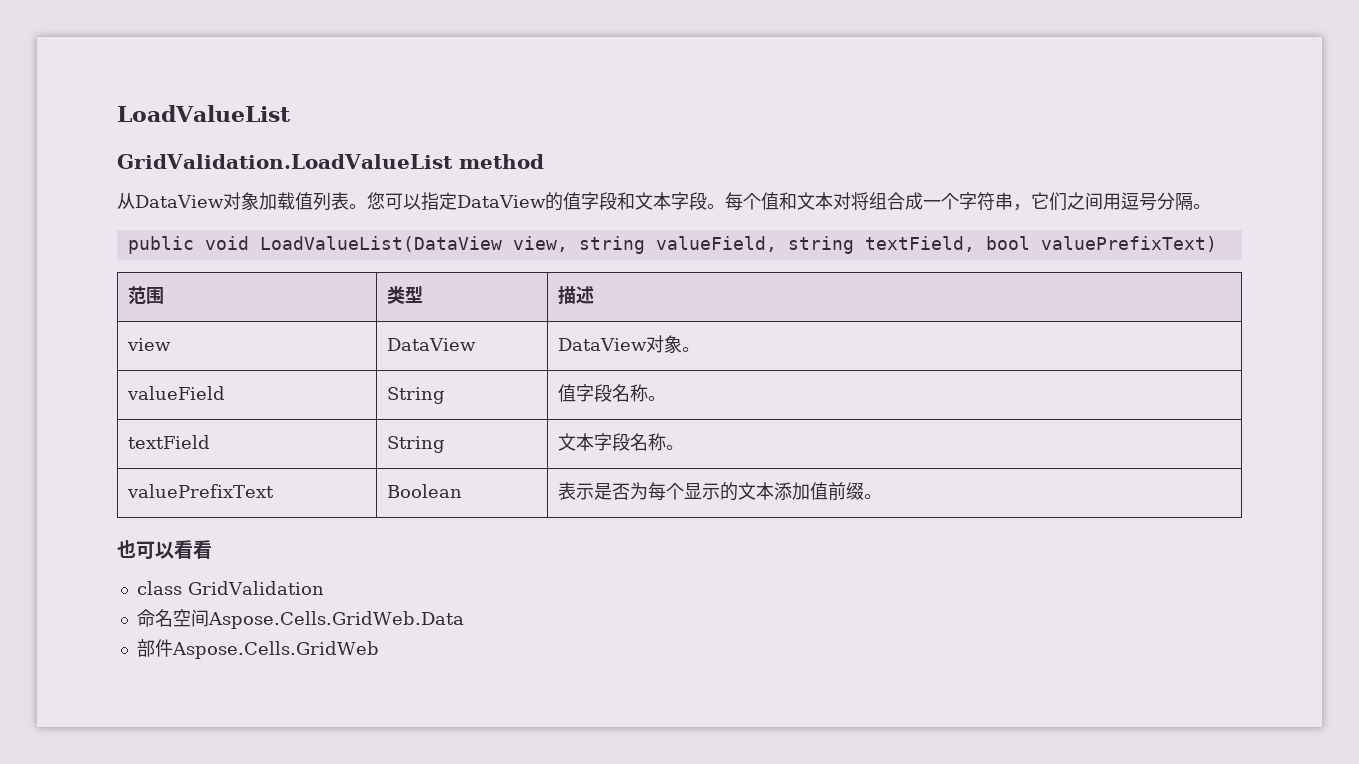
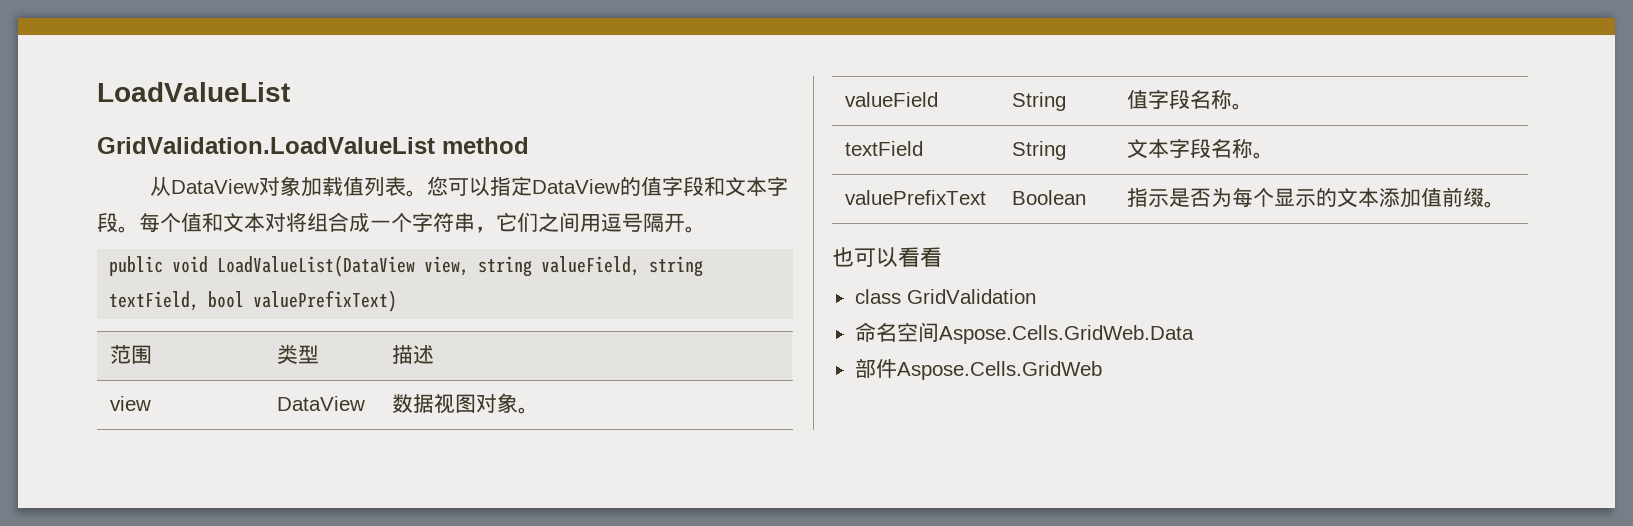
[1157,192,1193,211] 分隔 -> [643,213,685,233] 隔开
[557,338,647,351] DataView -> [391,393,476,414] 数据视图
[557,482,576,500] 表 -> [1126,188,1148,207] 指

